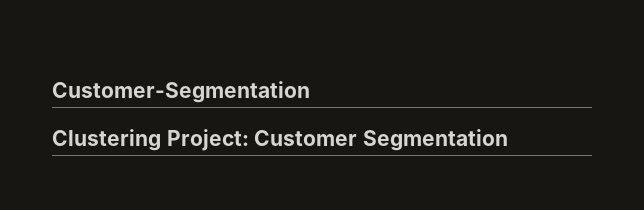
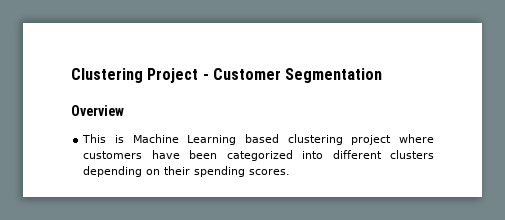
[52,81,310,103] [52,129,249,151] Customer-Segmentation // Clustering Project: -> [71,68,209,83] Clustering Project -
(509, 140) none -> [71,105,124,116] [82,134,434,145] [83,150,434,161] [83,166,291,177] // Overview // This is Machine Learning based clustering project where customers have been categorized into different clusters depending on their spending scores.

